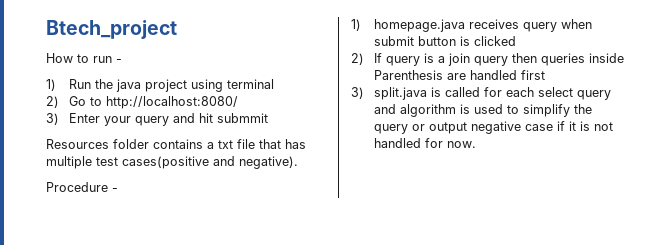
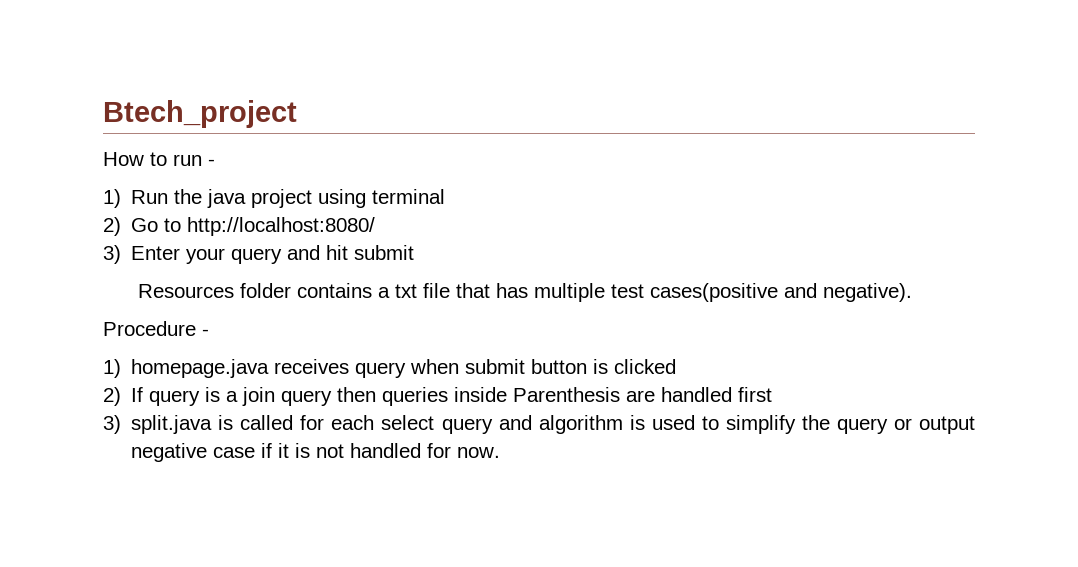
[216,113,268,123] submmit -> [354,245,415,260] submit

